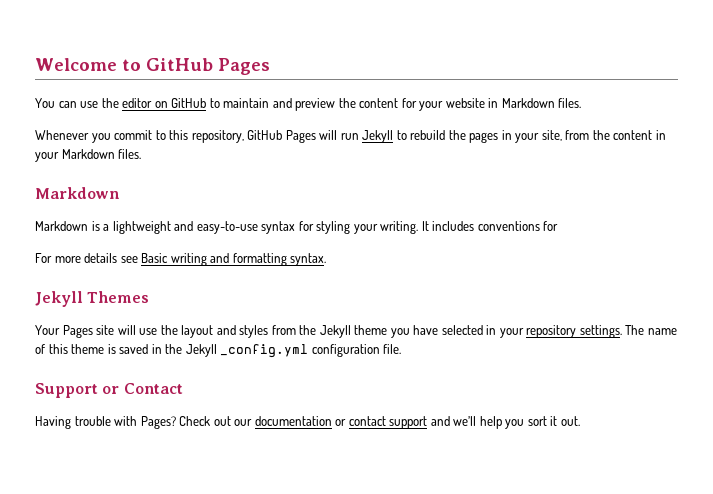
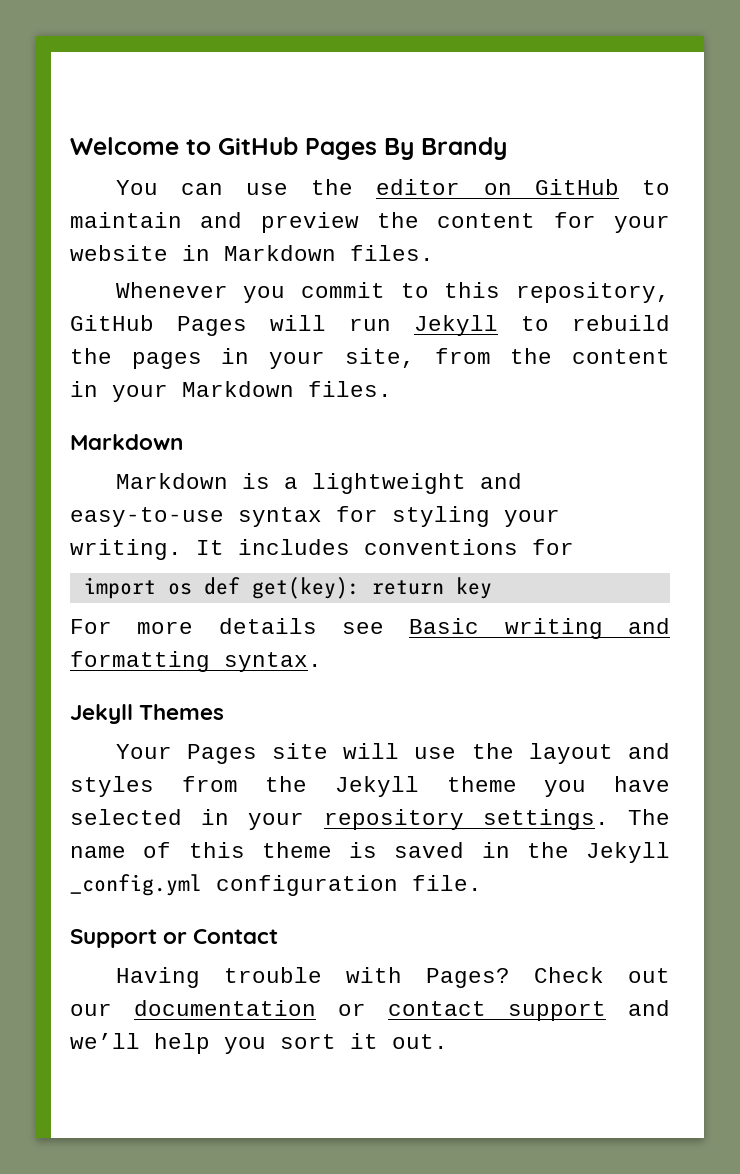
(270, 66) none -> [384,137,507,160] By Brandy
(559, 226) none -> [83,577,492,599] // import os def get(key): return key

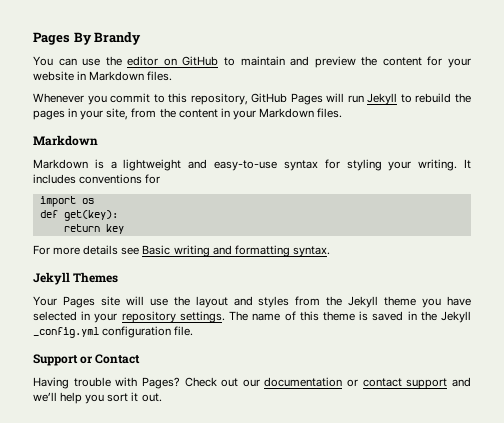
[70,137,298,155] Welcome to GitHub -> (33, 38) none
(192, 589) none -> (94, 201) //
(360, 588) none -> (118, 215) //

